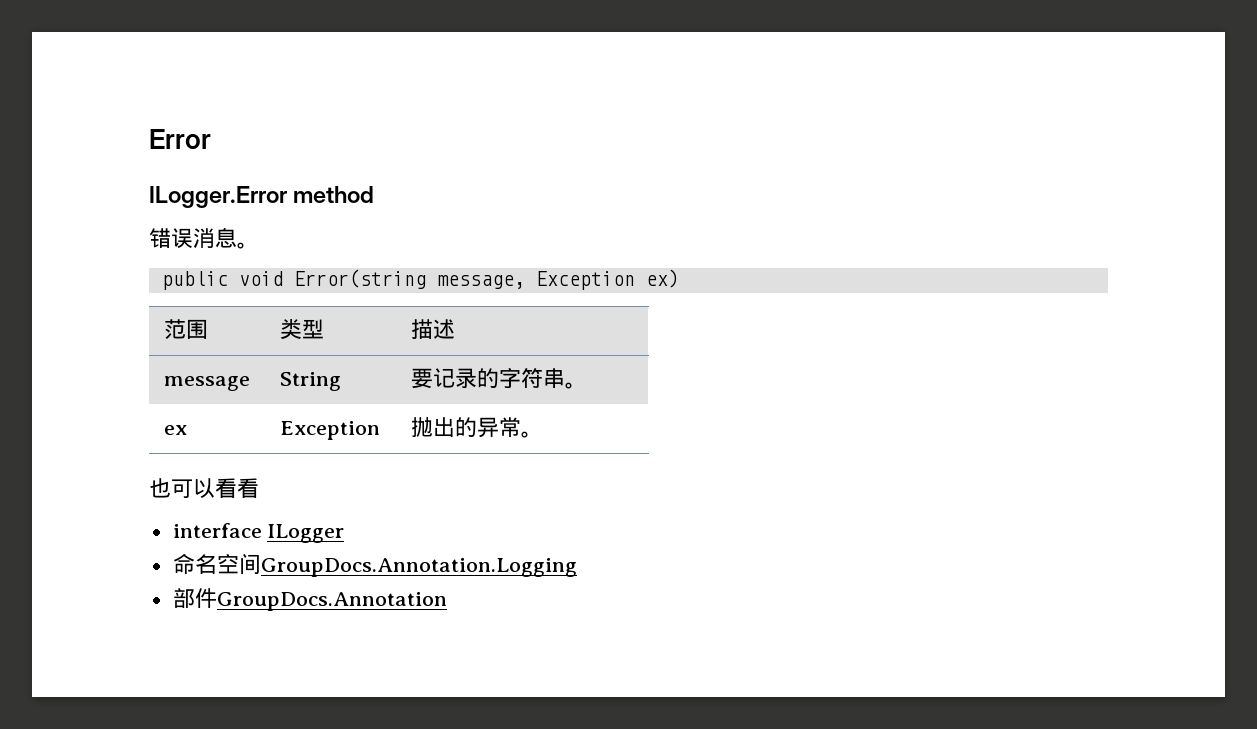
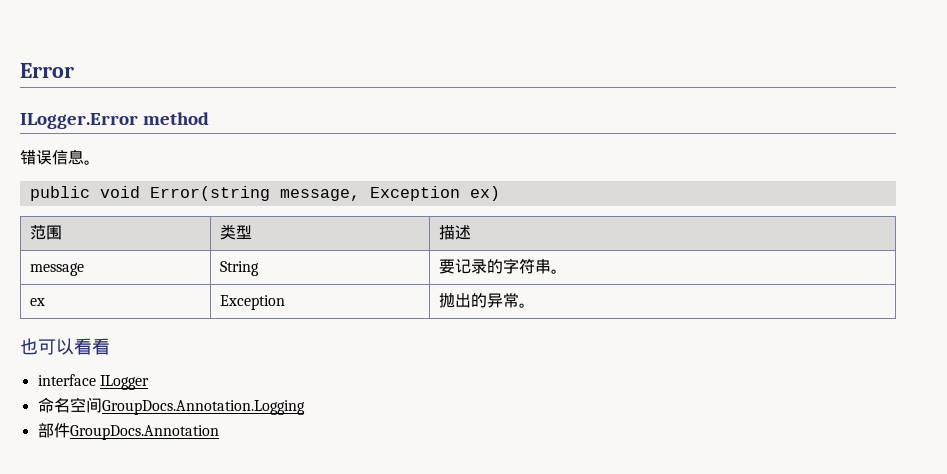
[193,228,215,248] 消 -> [52,150,68,165] 信

